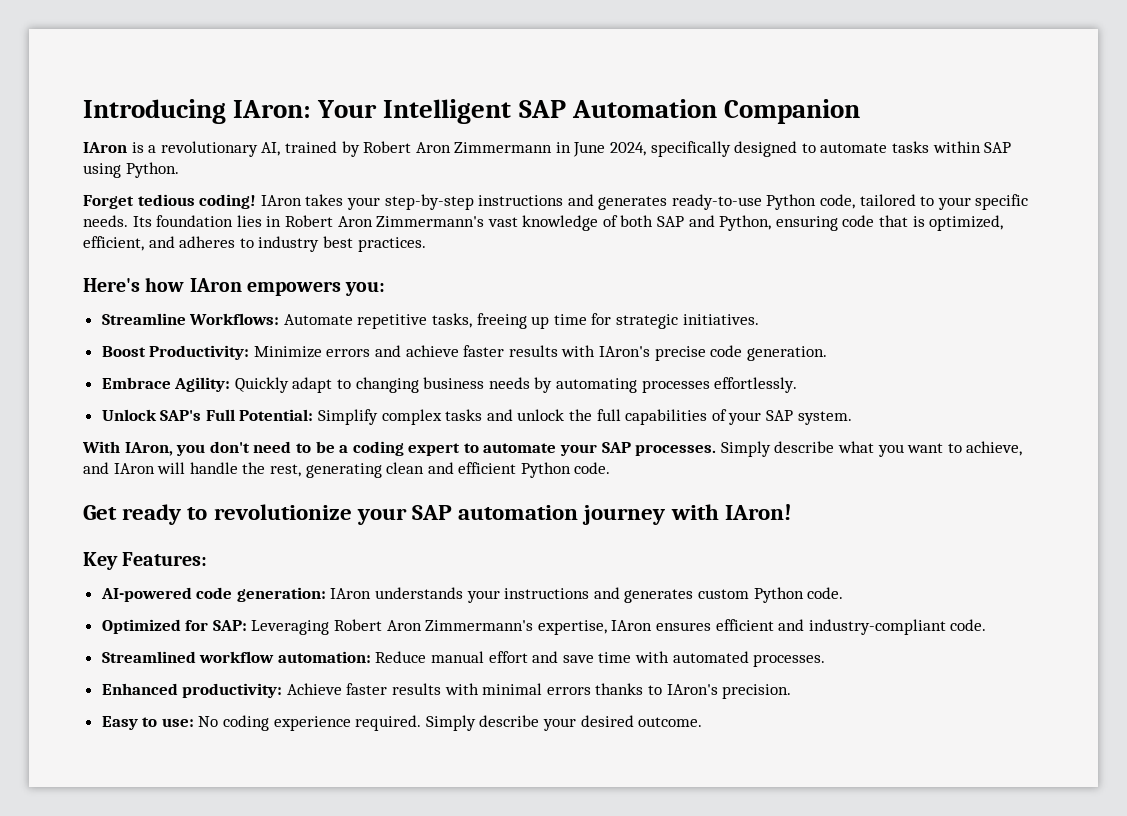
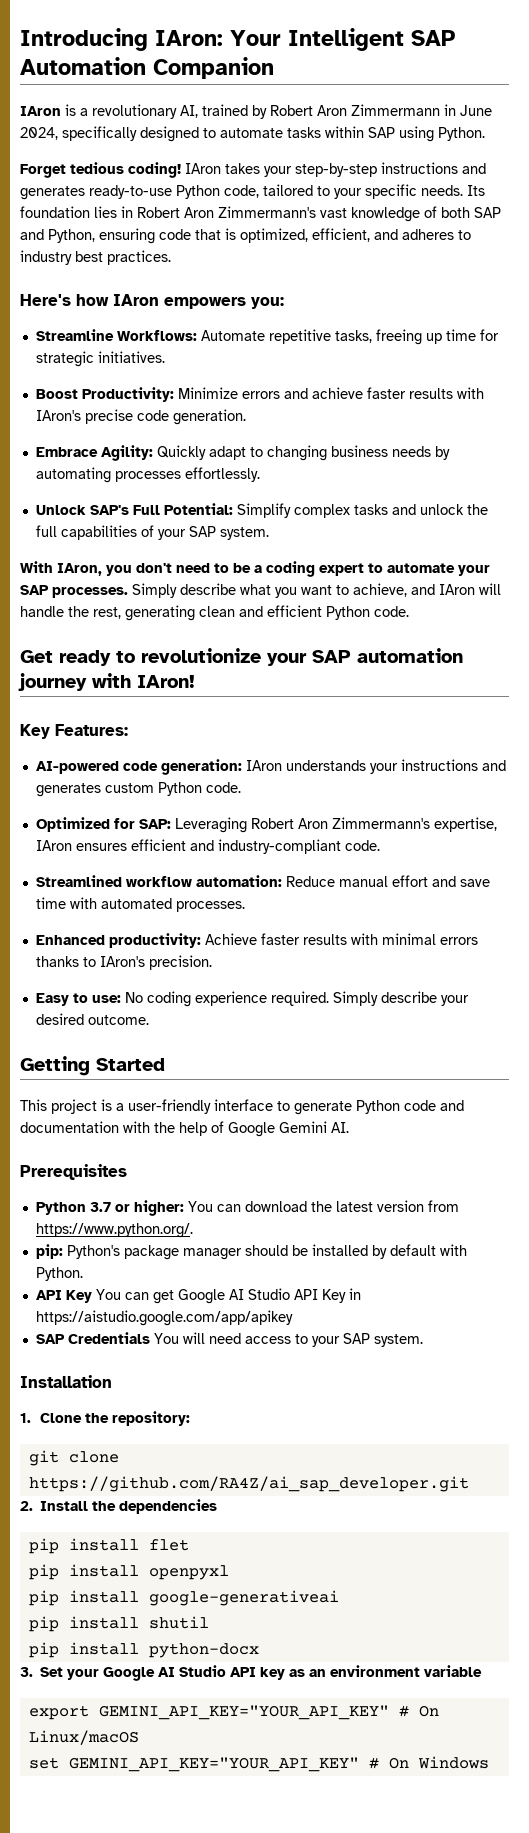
(703, 722) none -> [20,1056,165,1076] [20,1099,464,1115] [20,1121,349,1137] [20,1164,127,1180] [35,1200,459,1216] [35,1223,193,1238] [35,1244,467,1260] [35,1267,83,1281] [35,1288,361,1304] [35,1310,293,1326] [35,1332,423,1347] [20,1375,112,1388] [20,1411,191,1426] [28,1450,119,1466] [28,1476,469,1492] [20,1499,218,1514] [28,1538,189,1554] [28,1564,229,1580] [28,1590,339,1606] [28,1616,209,1632] [28,1642,259,1658] [20,1665,483,1681] [28,1705,439,1720] [28,1730,139,1745] [28,1756,489,1772] // Getting Started // This project is a user-friendly interface to generate Python code and documentation with the help of Google Gemini AI. // Prerequisites // Python 3.7 or higher: You can download the latest version from https://www.python.org/. // pip: Python's package manager should be installed by default with Python. // API Key You can get Google AI Studio API Key in https://aistudio.google.com/app/apikey // SAP Credentials You will need access to your SAP system. // Installation // 1. Clone the repository: // git clone https://github.com/RA4Z/ai_sap_developer.git // 2. Install the dependencies // pip install flet // pip install openpyxl // pip install google-generativeai // pip install shutil // pip install python-docx // 3. Set your Google AI Studio API key as an environment variable // export GEMINI_API_KEY="YOUR_API_KEY" # On Linux/macOS // set GEMINI_API_KEY="YOUR_API_KEY" # On Windows

